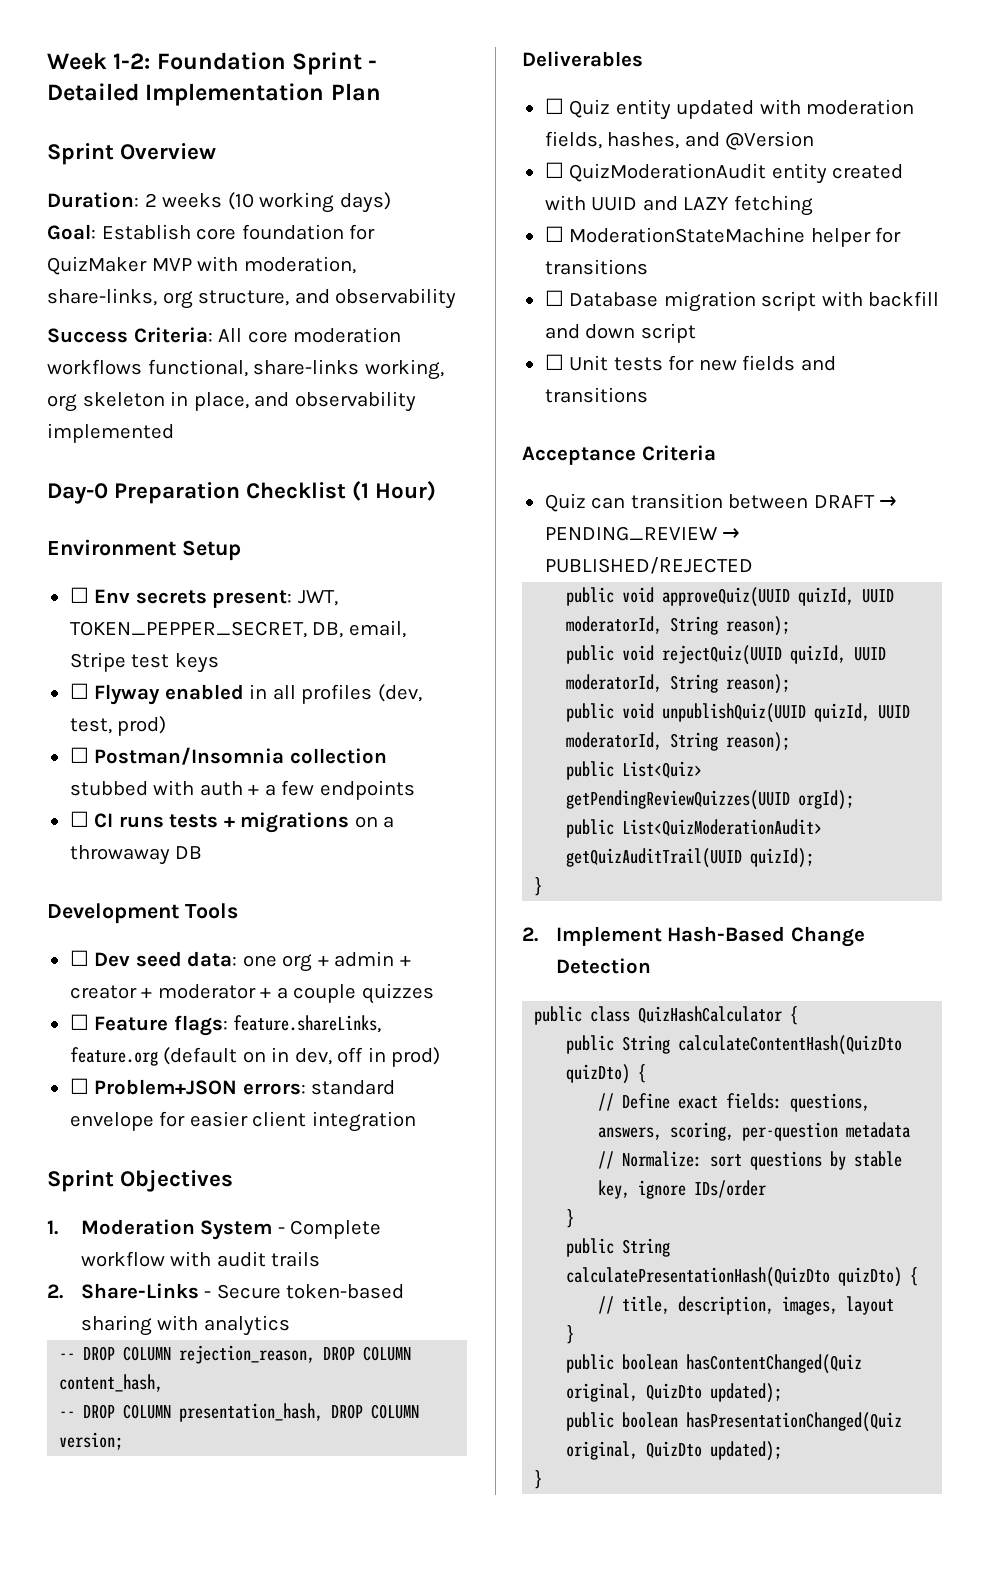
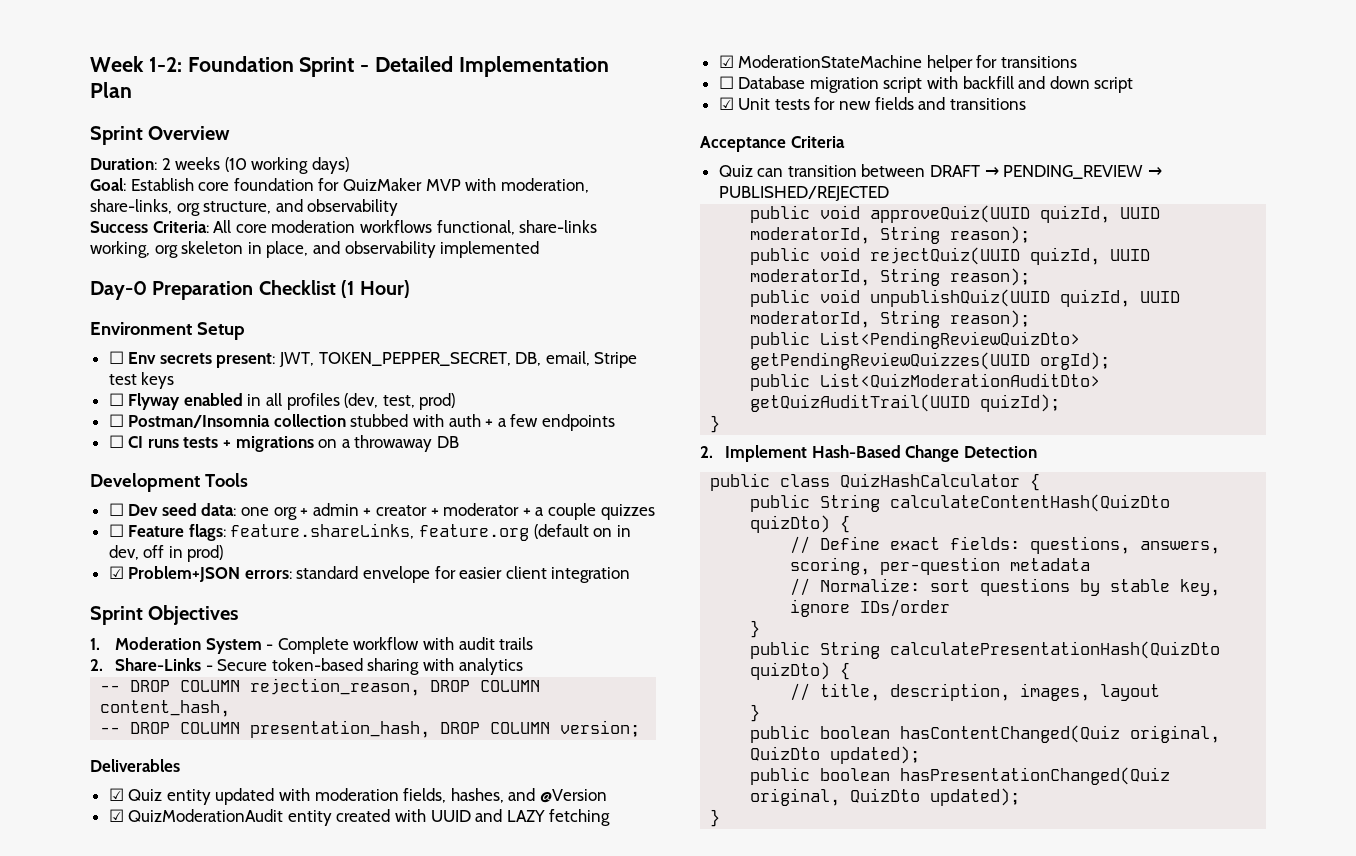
[69,1078,89,1094] ☐ -> [108,566,124,579] ☑
[544,98,564,114] ☐ -> [108,788,124,801] ☑
[544,162,564,178] ☐ -> [108,809,124,822] ☑
[544,226,564,242] ☐ -> [718,55,734,68] ☑
[544,354,564,370] ☐ -> [718,97,734,110] ☑
[622,761,703,778] List<Quiz> -> [820,331,1081,349] List<PendingReviewQuizDto>
[622,819,823,836] List<QuizModerationAudit> -> [820,373,1101,388] List<QuizModerationAuditDto>

